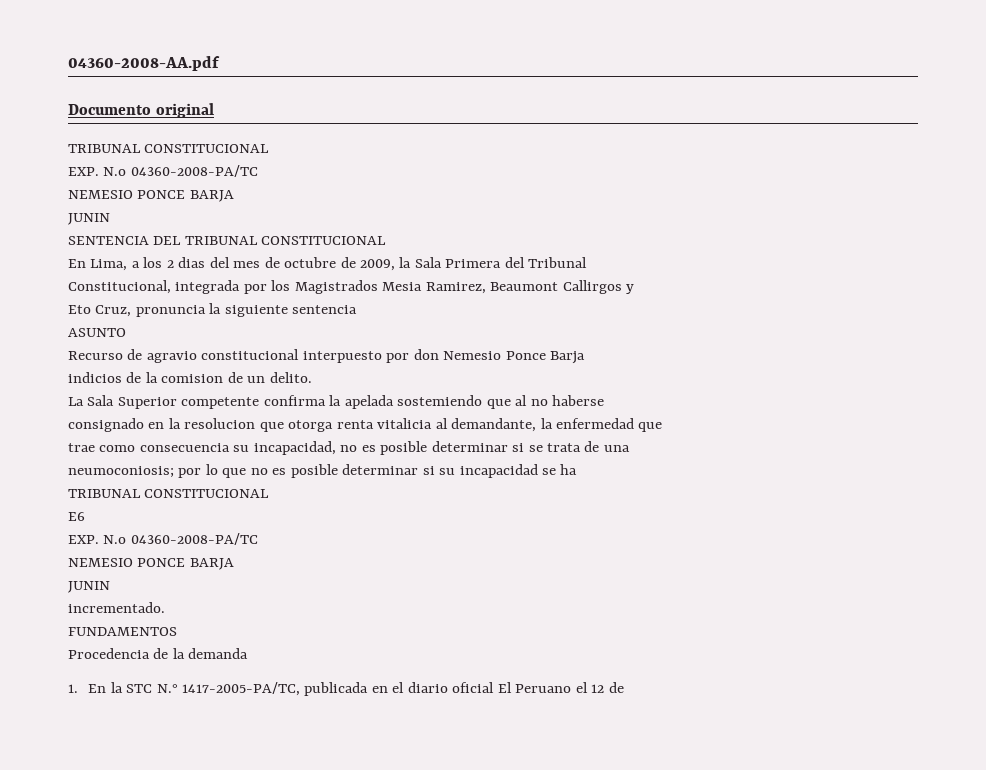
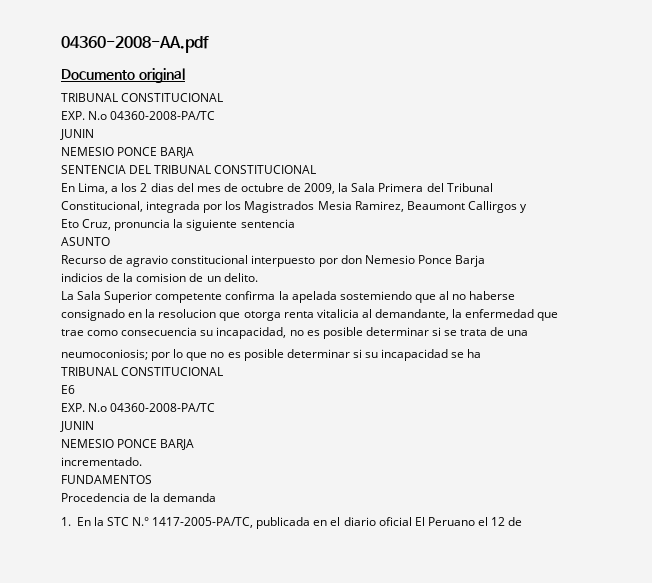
[68,190,234,202] [68,213,110,225] // NEMESIO PONCE BARJA // JUNIN -> [60,129,94,140] [61,147,195,158] // JUNIN // NEMESIO PONCE BARJA
[68,558,234,570] [68,581,110,593] // NEMESIO PONCE BARJA // JUNIN -> [60,421,94,432] [61,439,195,450] // JUNIN // NEMESIO PONCE BARJA

